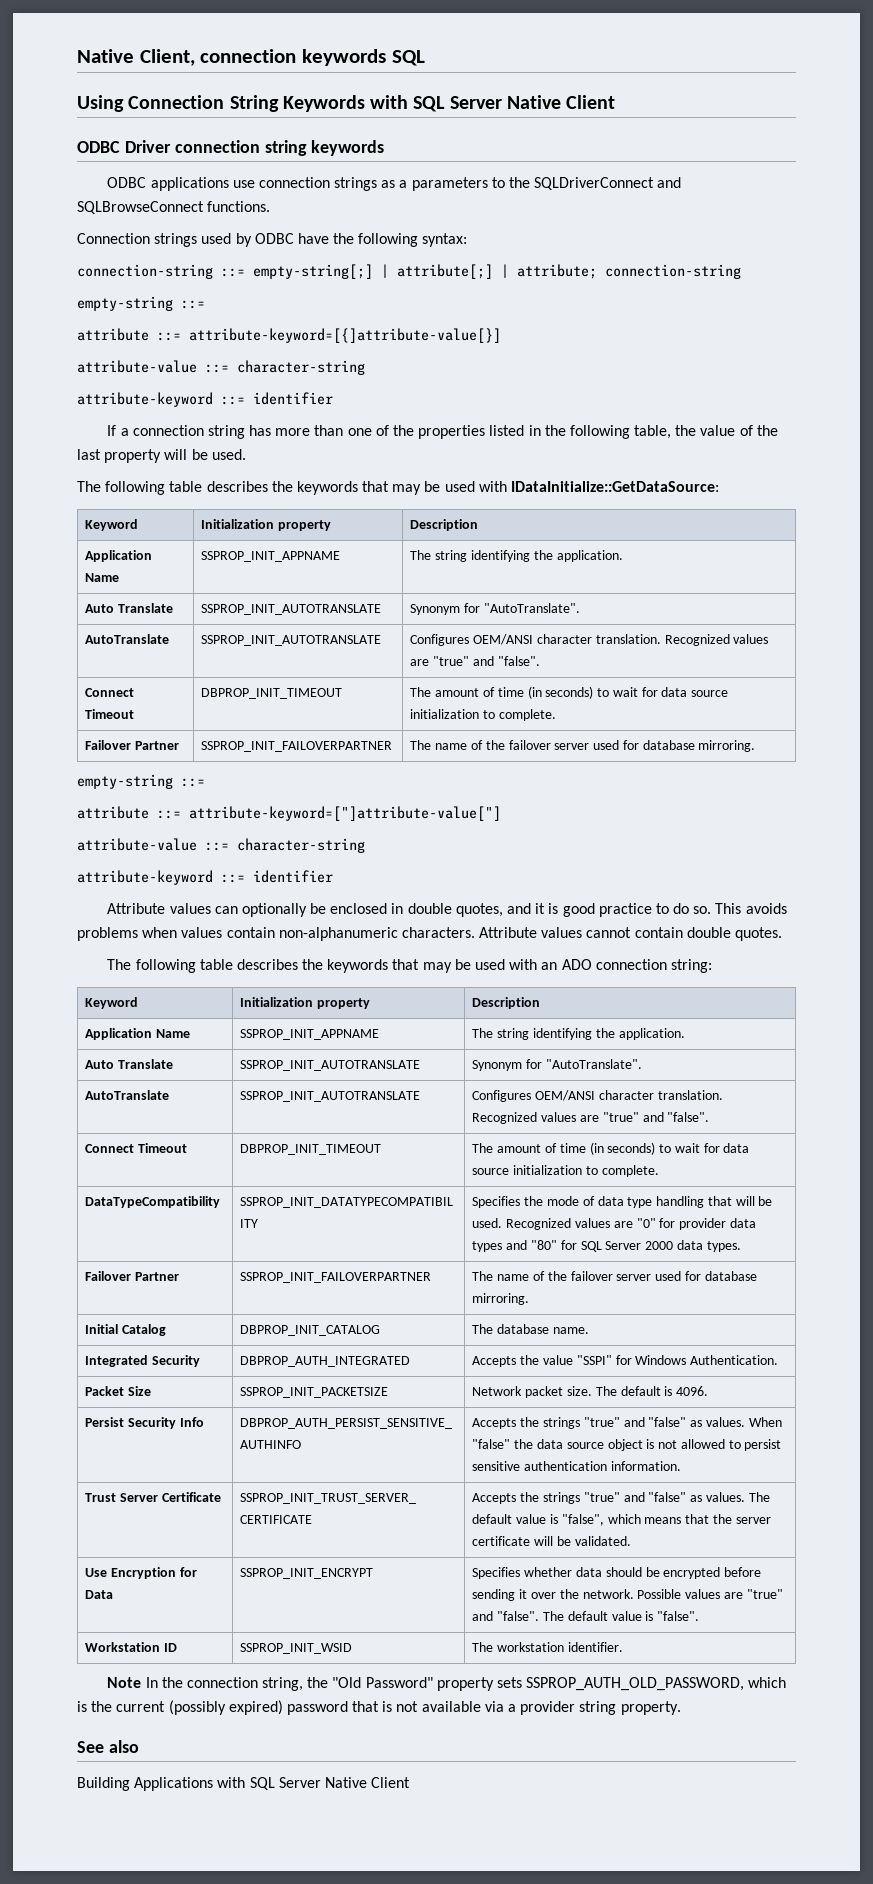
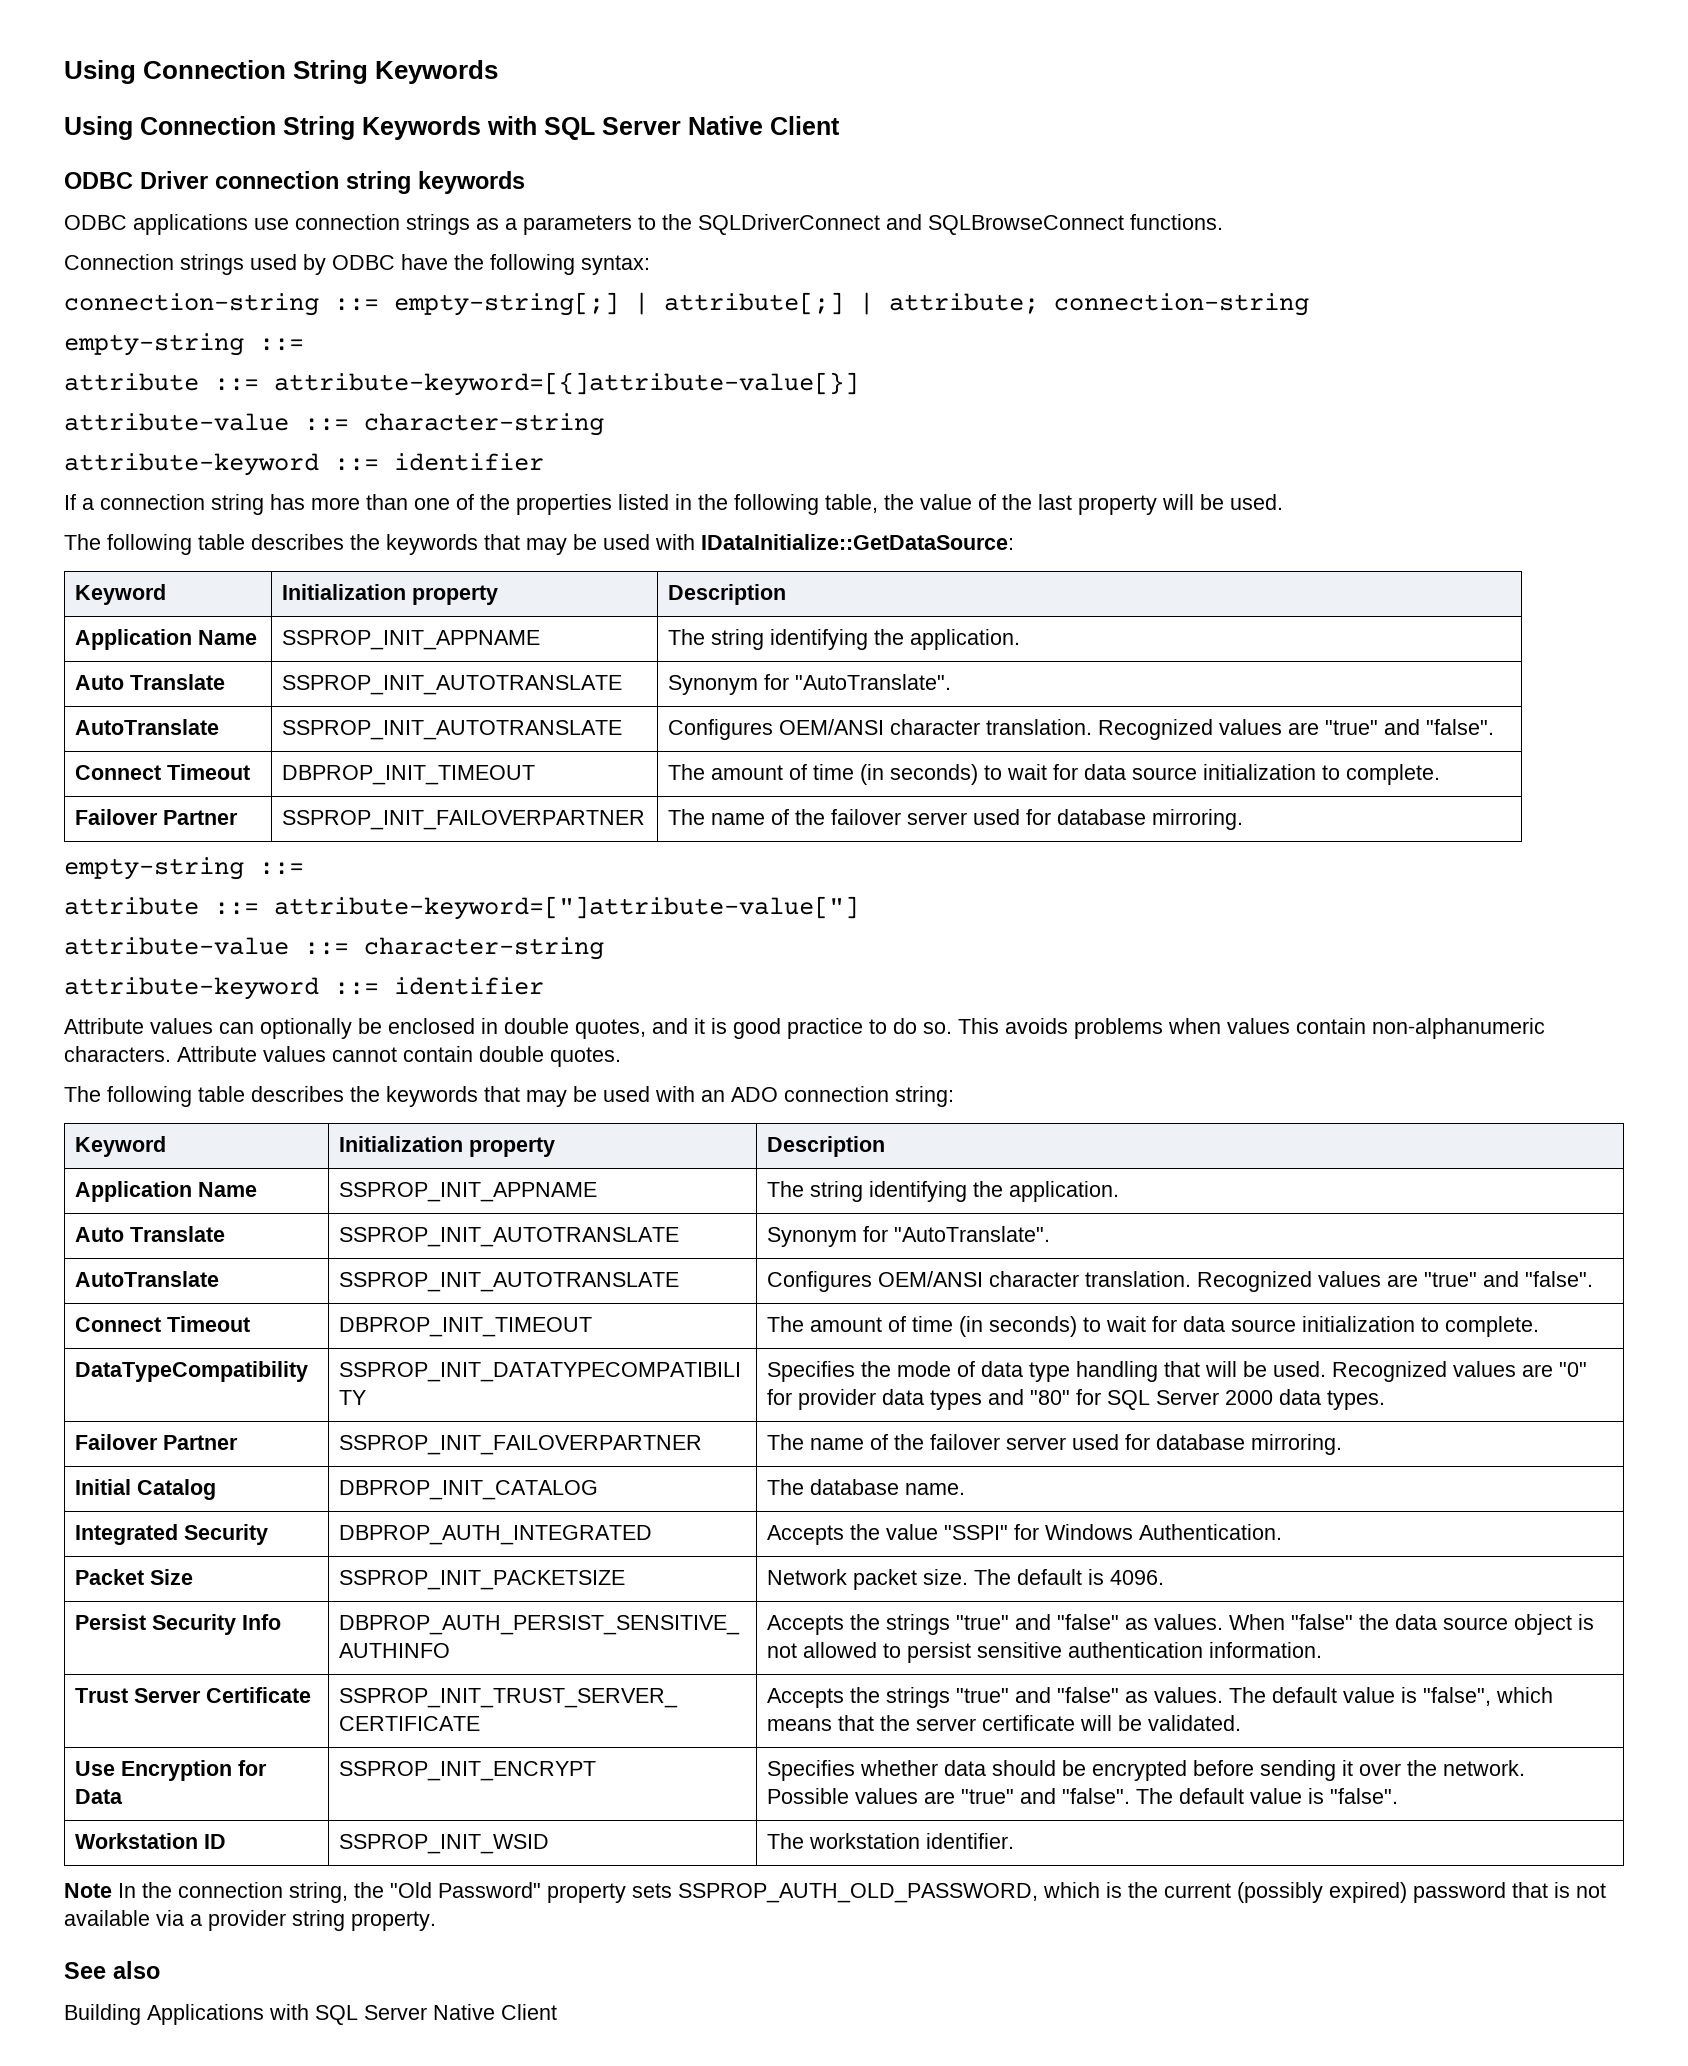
[77,49,425,66] Native Client, connection keywords SQL -> [64,60,499,84] Using Connection String Keywords

